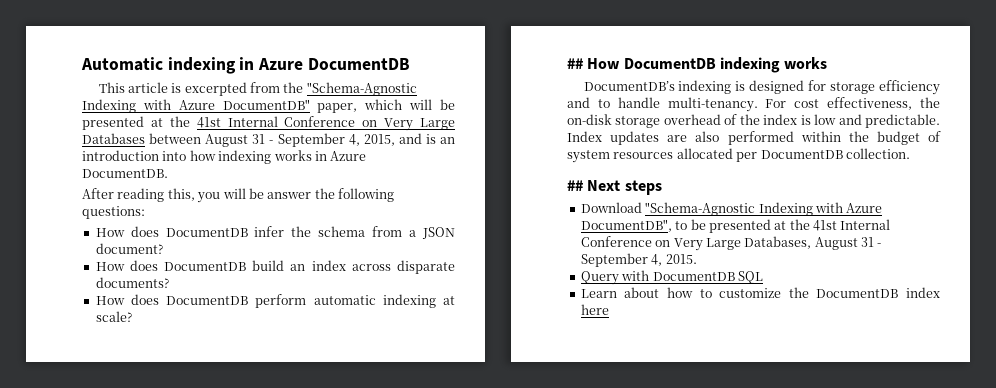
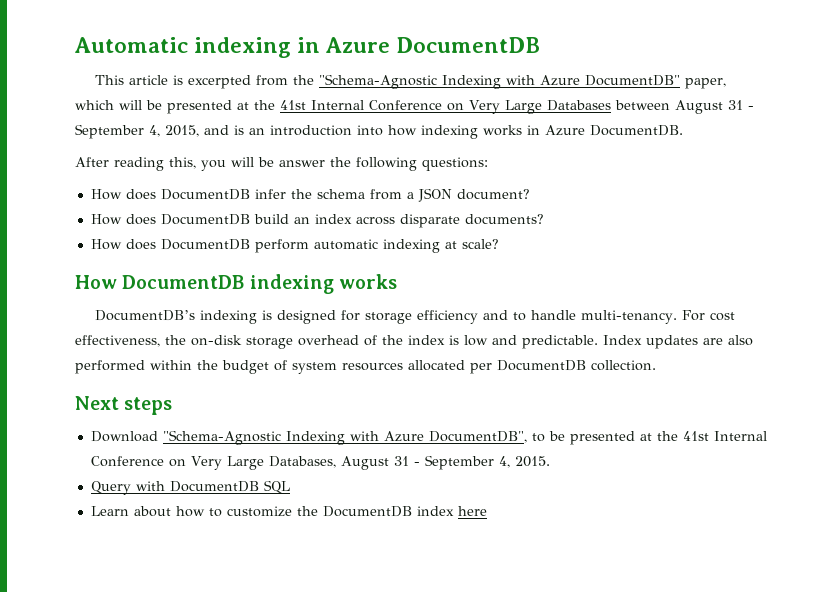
[567,58,583,69] ## -> (499, 244) none
[567,180,583,191] ## -> (656, 365) none

